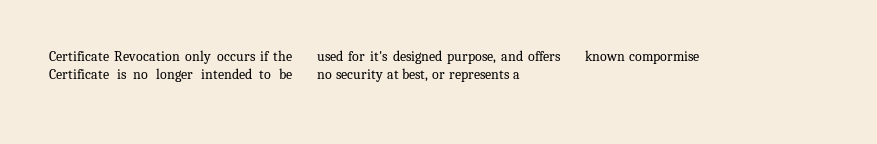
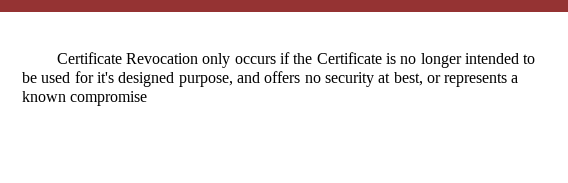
[628,51,699,64] compormise -> [70,91,148,106] compromise

